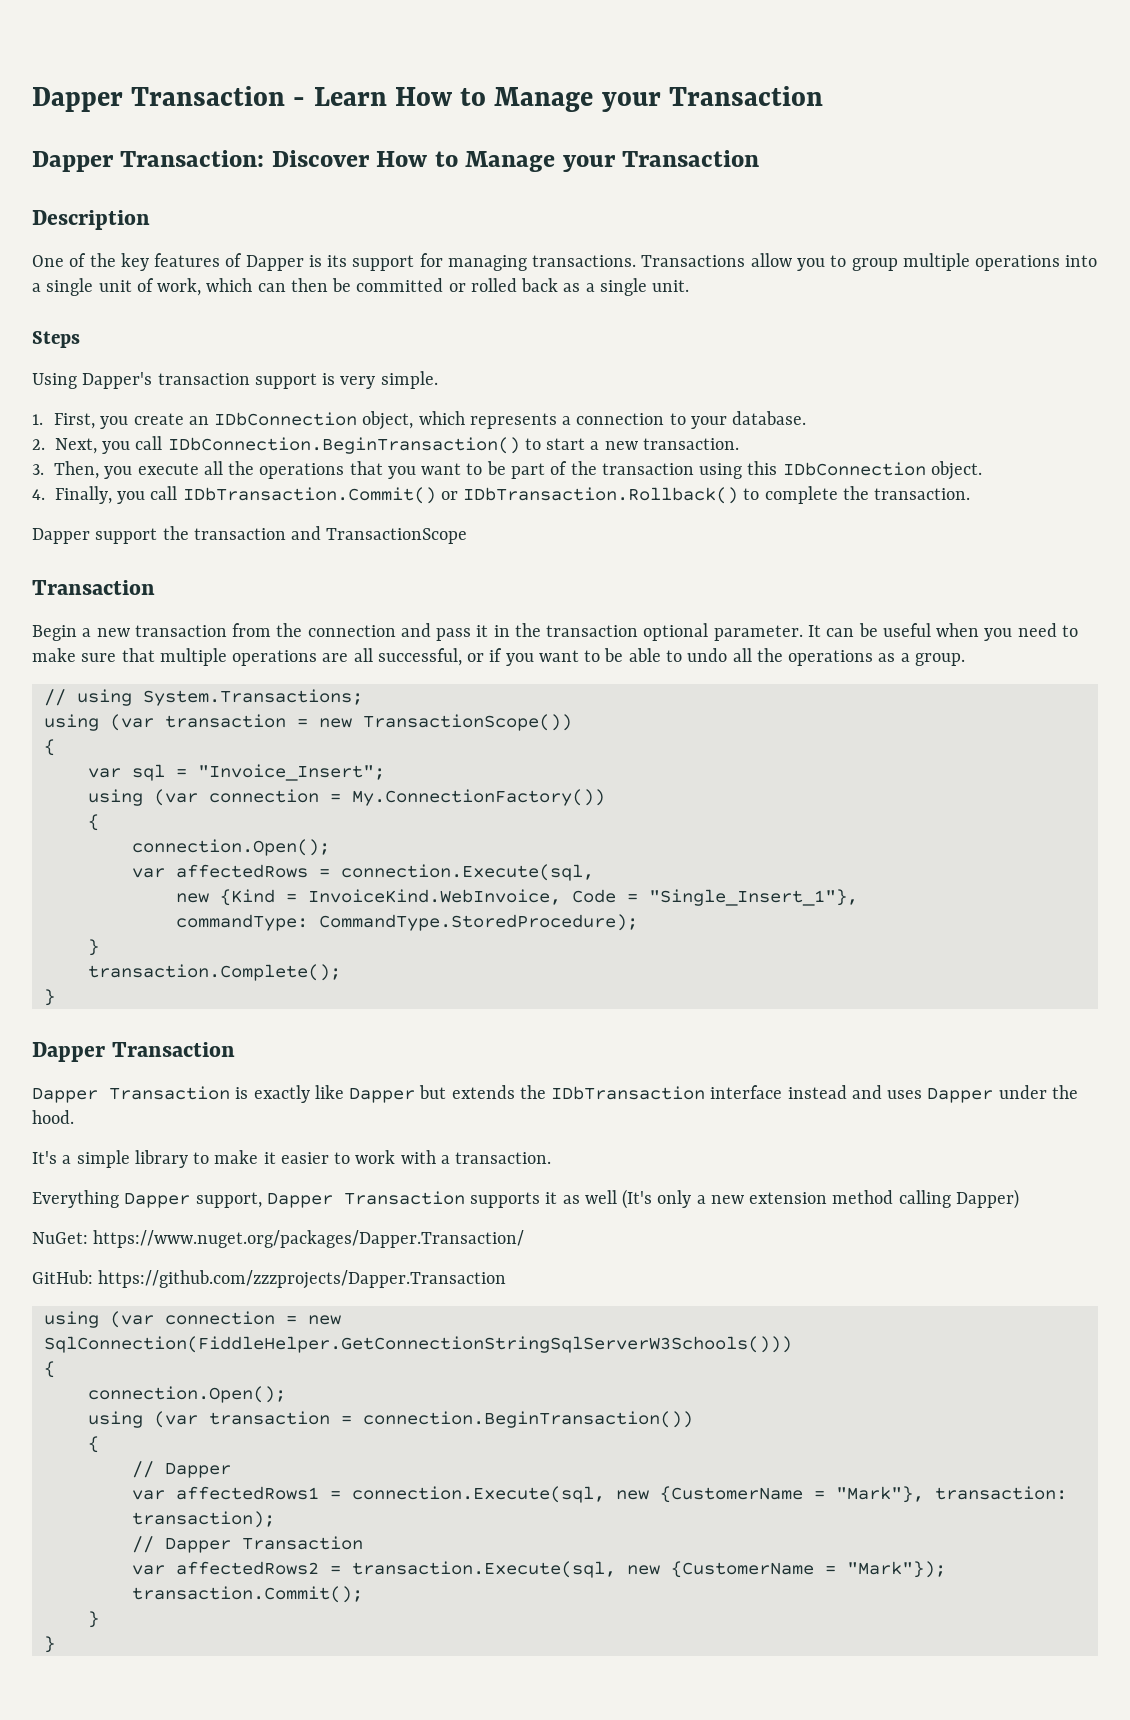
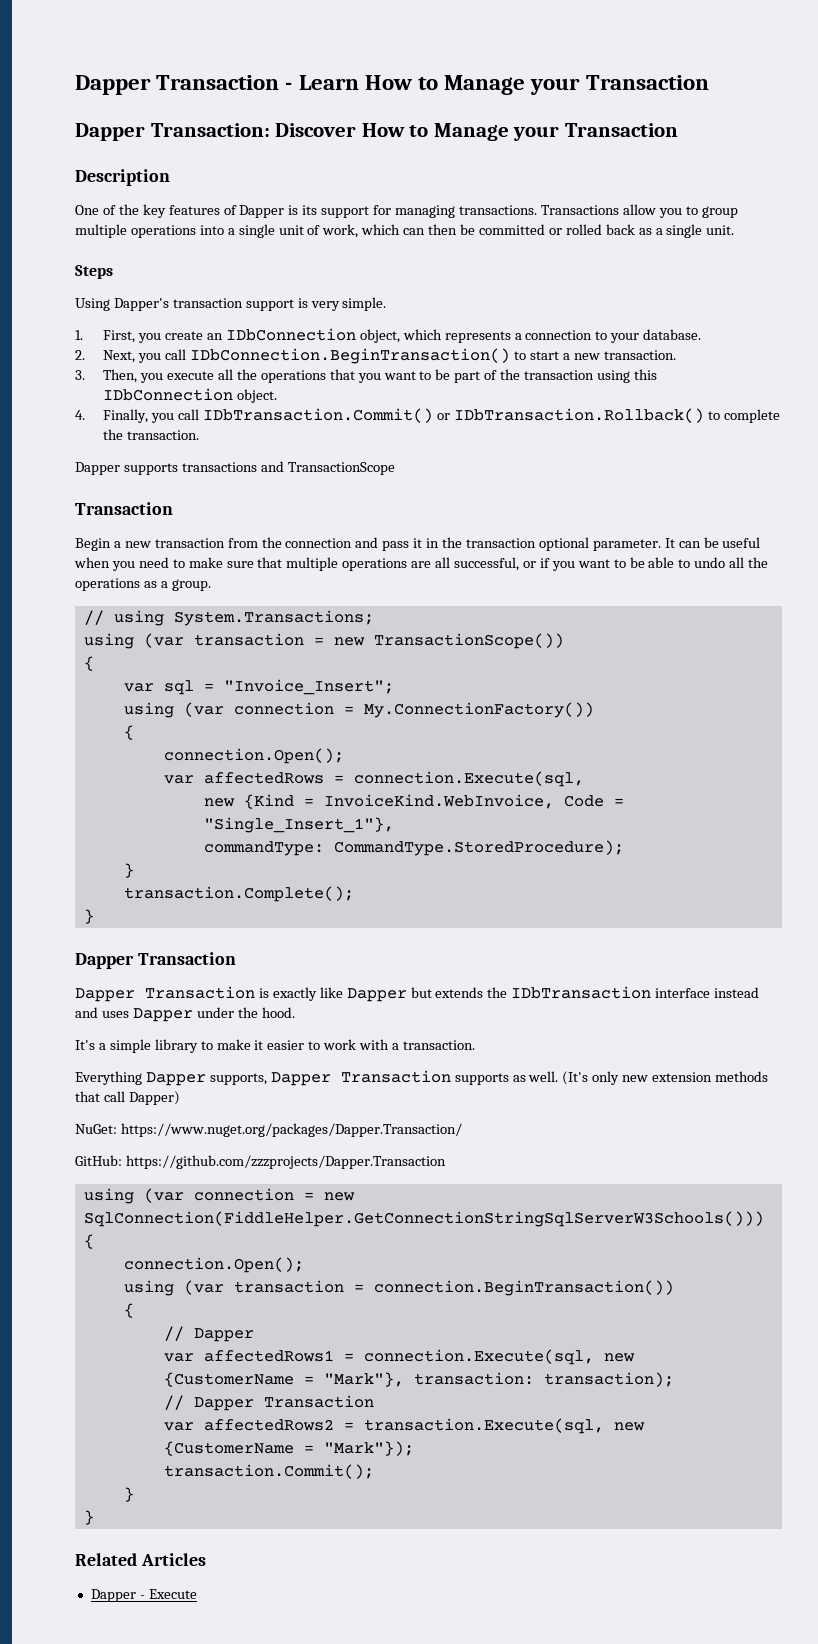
[95,526,286,544] support the transaction -> [123,462,257,475] supports transactions
[195,1192,262,1208] support, -> [209,1073,267,1085] supports,
[545,1190,617,1204] it as well -> [512,1071,559,1082] as well.
[696,1195,706,1204] a -> (620, 1078) none
[832,1190,951,1208] method calling -> [715,1071,769,1082] [75,1091,125,1102] methods that call
(55, 1644) none -> [75,1553,206,1566] [90,1589,197,1602] // Related Articles // Dapper - Execute

